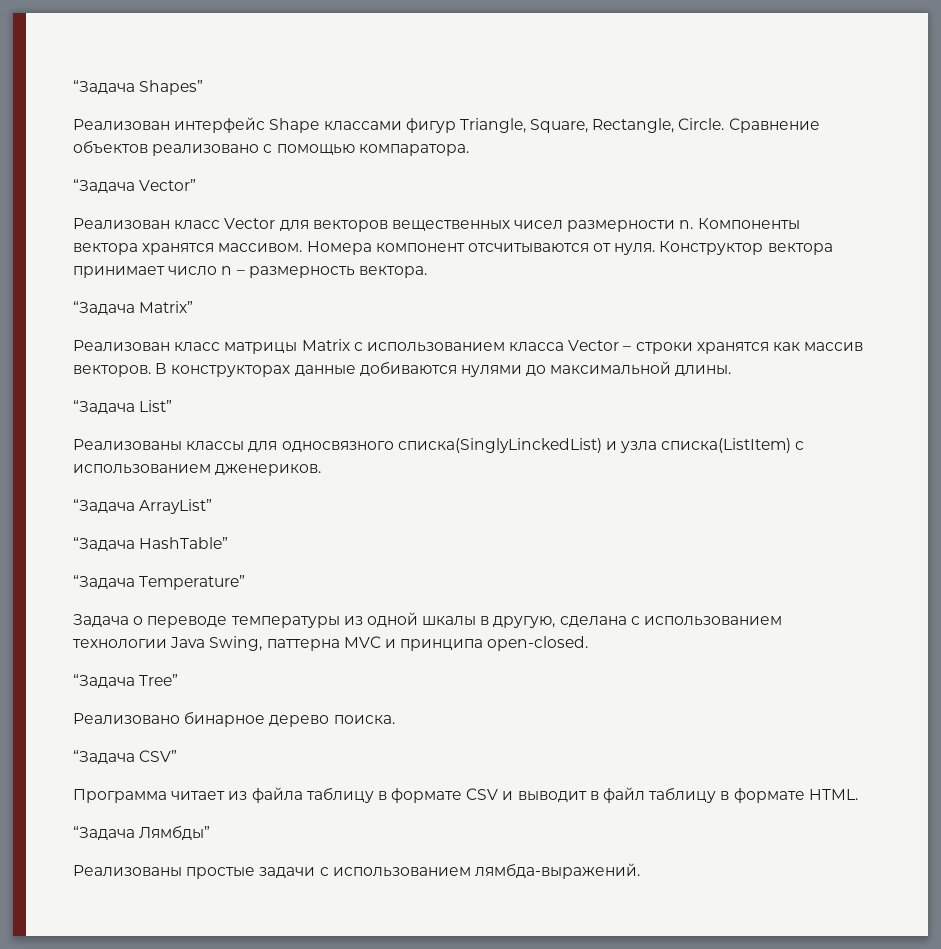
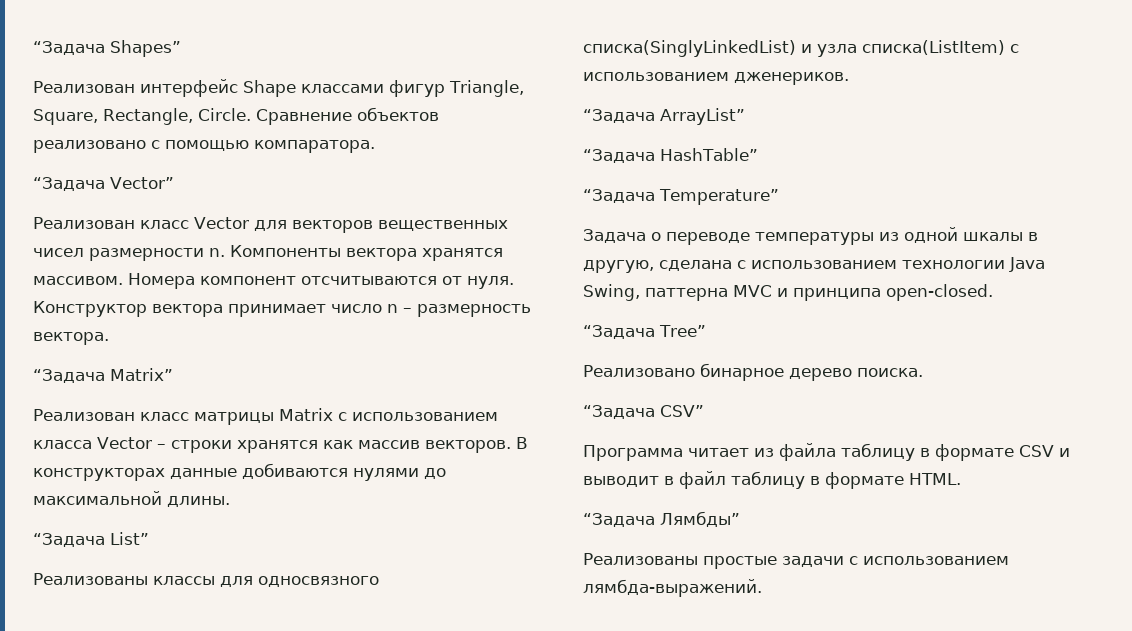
[397,438,602,453] списка(SinglyLinckedList) -> [583,40,796,57] списка(SinglyLinkedList)

